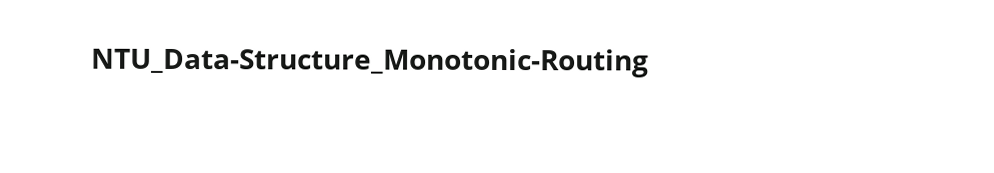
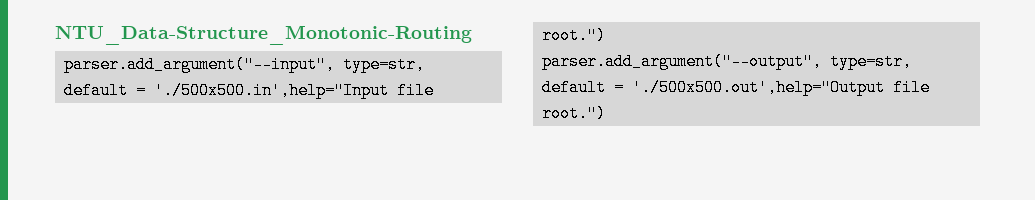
(649, 62) none -> [64,56,426,73] [64,82,435,99] [542,27,607,44] [542,53,913,70] [542,79,931,96] [542,105,607,122] // parser.add_argument("--input", type=str, default = './500x500.in',help="Input file root.") // parser.add_argument("--output", type=str, default = './500x500.out',help="Output file root.")

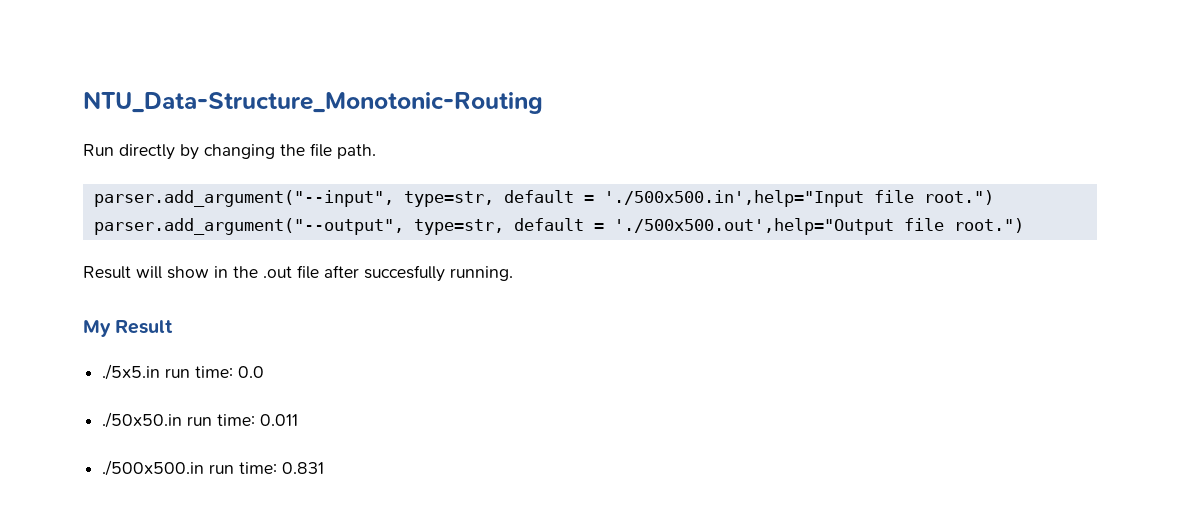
(472, 35) none -> [83,143,376,160] // Run directly by changing the file path.
(607, 113) none -> [83,265,513,282] [83,320,174,337] [102,364,265,380] [102,412,299,428] [102,460,325,476] // Result will show in the .out file after succesfully running. // My Result // ./5x5.in run time: 0.0 // ./50x50.in run time: 0.011 // ./500x500.in run time: 0.831

